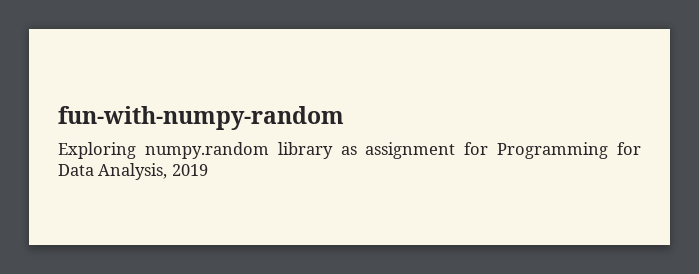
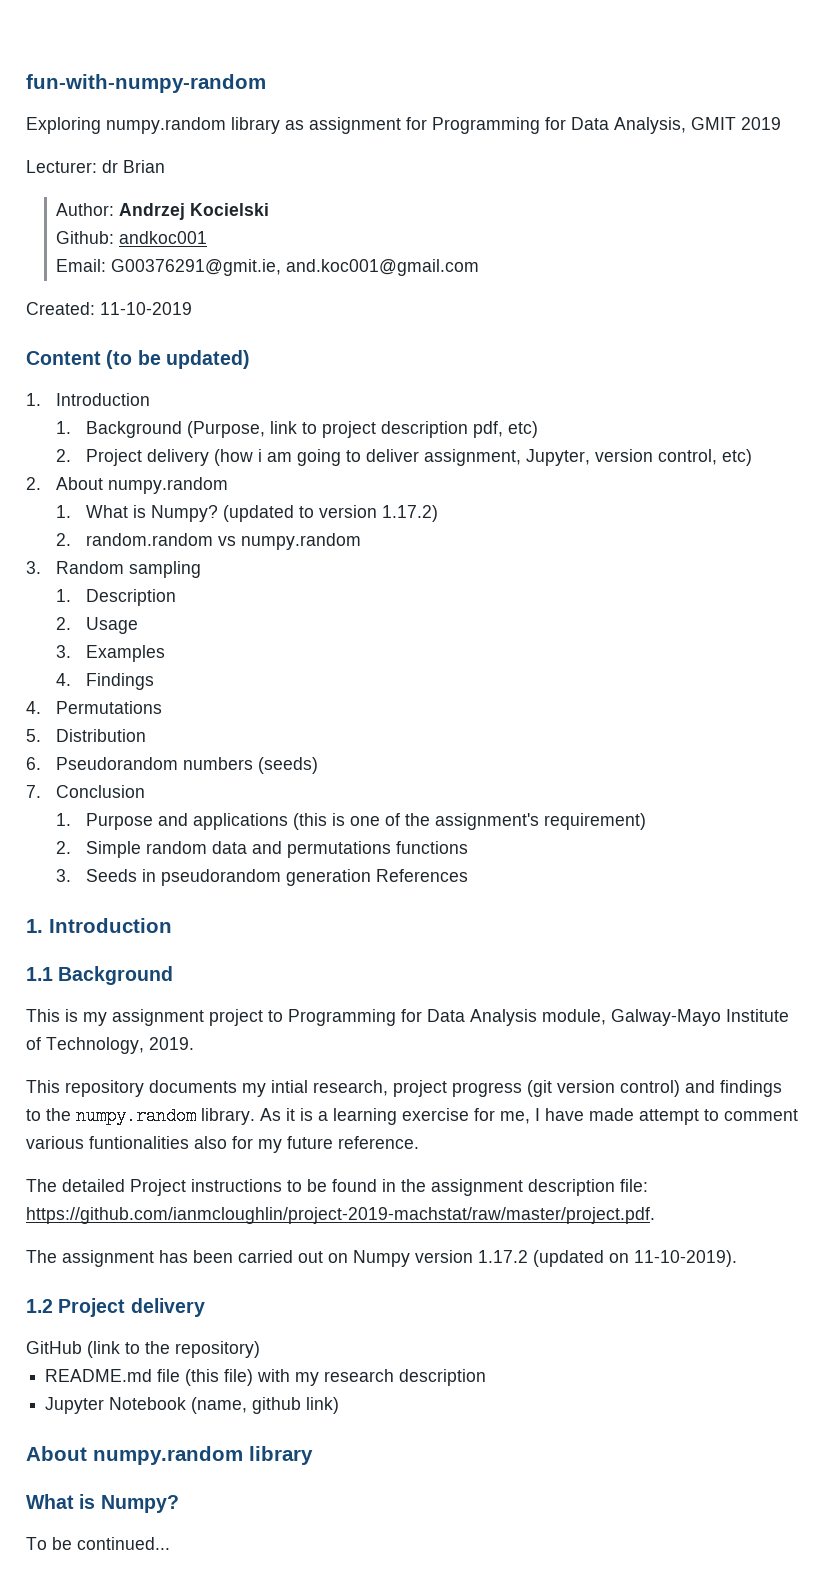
(168, 171) none -> [691,117,736,130] GMIT
(208, 170) none -> [26,160,165,173] [56,203,270,220] [56,231,208,244] [56,259,480,276] [26,302,192,315] [26,350,250,369] [26,393,151,406] [56,421,539,438] [56,449,753,466] [26,477,229,494] [56,505,439,522] [56,533,362,550] [26,561,202,578] [56,589,177,606] [56,617,139,634] [56,645,166,662] [56,673,155,690] [26,701,163,714] [26,729,147,742] [26,757,319,774] [26,785,146,798] [56,813,647,830] [56,841,469,858] [56,869,469,886] [26,918,172,933] [26,966,174,985] [26,1009,789,1026] [26,1037,194,1054] [26,1080,782,1097] [26,1107,798,1125] [26,1136,419,1153] [26,1179,648,1196] [26,1207,655,1224] [26,1250,737,1267] [26,1298,205,1317] [26,1341,260,1358] [45,1369,487,1386] [45,1397,340,1414] [26,1446,313,1465] [26,1494,179,1513] [26,1537,170,1550] // Lecturer: dr Brian // Author: Andrzej Kocielski // Github: andkoc001 // Email: G00376291@gmit.ie, and.koc001@gmail.com // Created: 11-10-2019 // Content (to be updated) // 1. Introduction // 1. Background (Purpose, link to project description pdf, etc) // 2. Project delivery (how i am going to deliver assignment, Jupyter, version control, etc) // 2. About numpy.random // 1. What is Numpy? (updated to version 1.17.2) // 2. random.random vs numpy.random // 3. Random sampling // 1. Description // 2. Usage // 3. Examples // 4. Findings // 4. Permutations // 5. Distribution // 6. Pseudorandom numbers (seeds) // 7. Conclusion // 1. Purpose and applications (this is one of the assignment's requirement) // 2. Simple random data and permutations functions // 3. Seeds in pseudorandom generation References // 1. Introduction // 1.1 Background // This is my assignment project to Programming for Data Analysis module, Galway-Mayo Institute of Technology, 2019. // This repository documents my intial research, project progress (git version control) and findings to the numpy.random library. As it is a learning exercise for me, I have made attempt to comment various funtionalities also for my future reference. // The detailed Project instructions to be found in the assignment description file: https://github.com/ianmcloughlin/project-2019-machstat/raw/master/project.pdf. // The assignment has been carried out on Numpy version 1.17.2 (updated on 11-10-2019). // 1.2 Project delivery // GitHub (link to the repository) // README.md file (this file) with my research description // Jupyter Notebook (name, github link) // About numpy.random library // What is Numpy? // To be continued...

